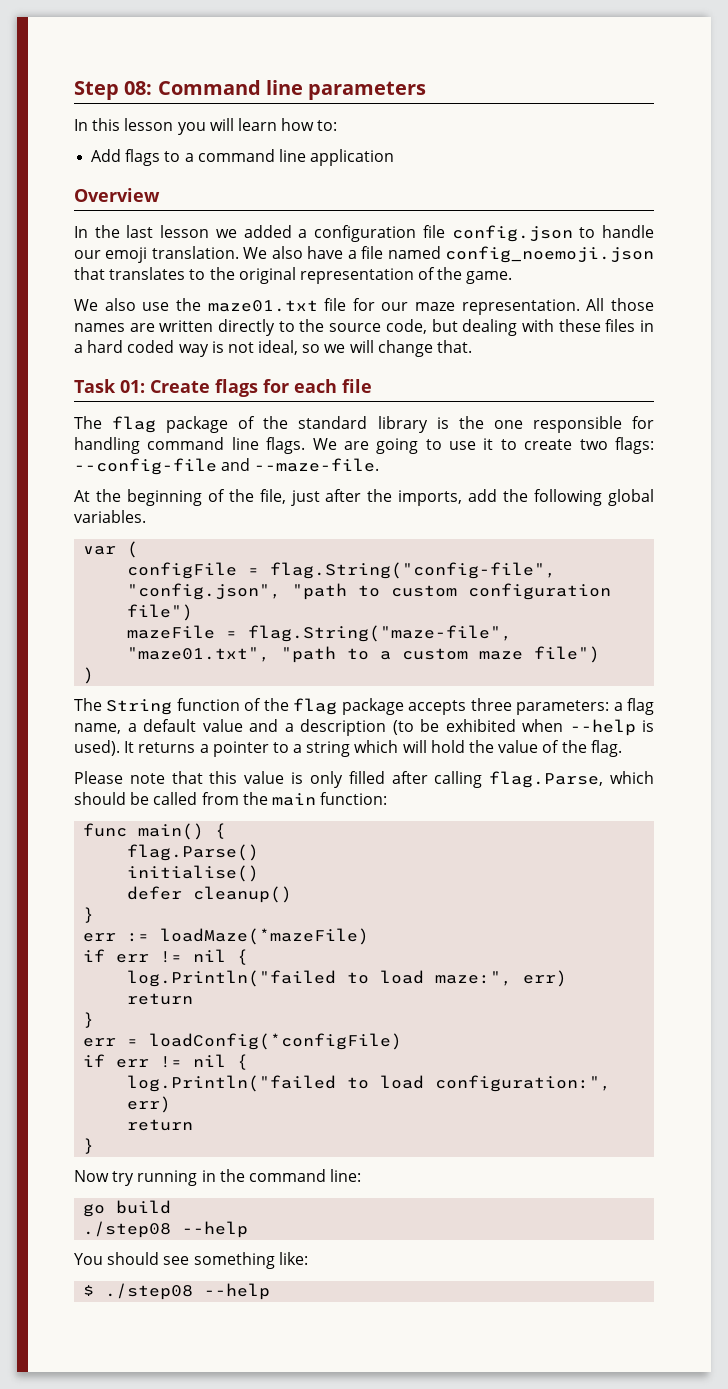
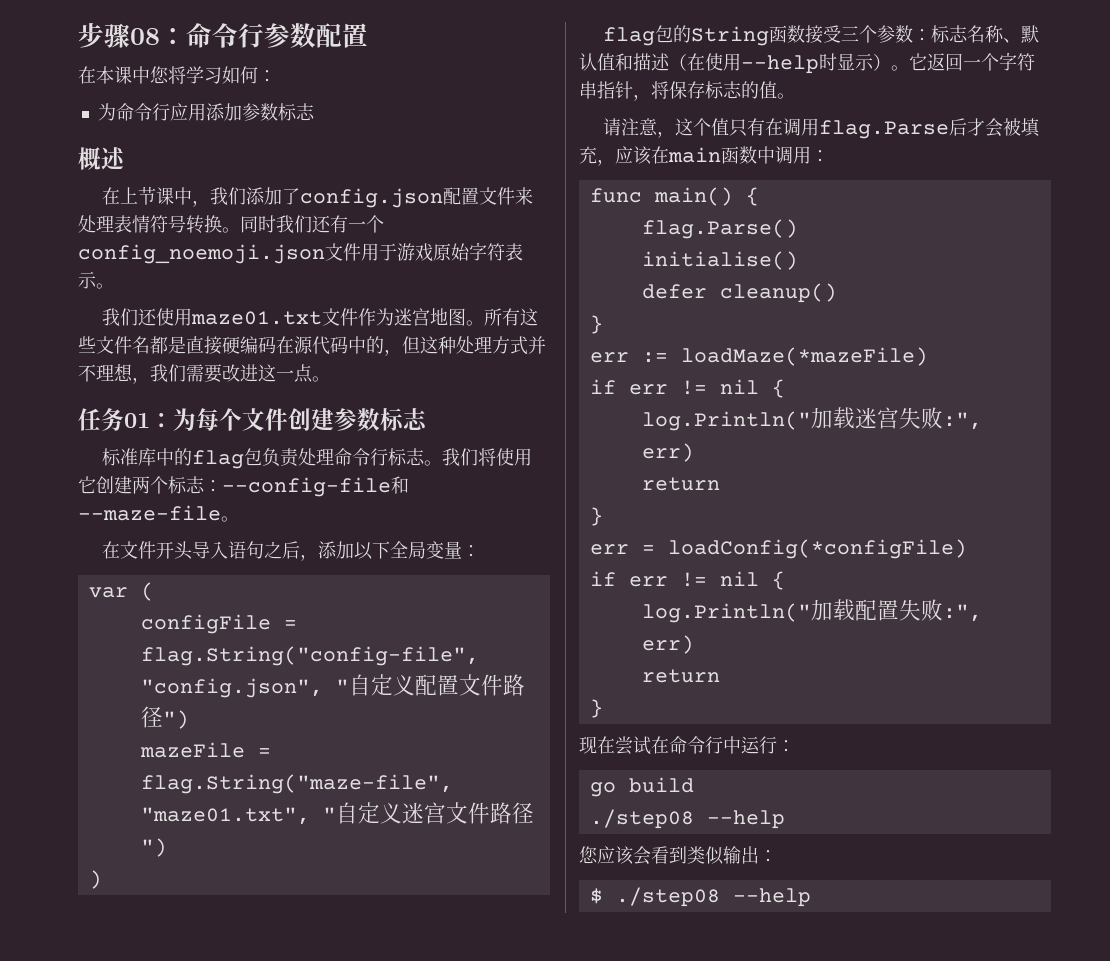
[74,80,427,100] [74,118,338,135] [91,149,395,166] [74,188,160,202] [74,225,654,242] [74,246,655,263] [74,267,513,284] [74,298,654,315] [74,319,654,336] [74,340,473,357] [74,379,372,397] [74,416,654,433] [74,437,654,454] [74,458,380,475] [74,489,654,506] [74,510,146,523] Step 08: Command line parameters // In this lesson you will learn how to: // Add flags to a command line application // Overview // In the last lesson we added a configuration file config.json to handle our emoji translation. We also have a file named config_noemoji.json that translates to the original representation of the game. // We also use the maze01.txt file for our maze representation. All those names are written directly to the source code, but dealing with these files in a hard coded way is not ideal, so we will change that. // Task 01: Create flags for each file // The flag package of the standard library is the one responsible for handling command line flags. We are going to use it to create two flags: --config-file and --maze-file. // At the beginning of the file, just after the imports, add the following global variables. -> [78,23,368,48] [78,66,276,84] [97,103,315,121] [78,147,125,170] [102,187,534,208] [78,215,384,234] [78,242,523,264] [78,271,114,289] [102,308,539,326] [78,336,546,356] [78,363,330,384] [78,408,428,431] [102,448,533,469] [78,476,409,497] [78,505,239,522] [102,541,481,561] 步骤08：命令行参数配置 // 在本课中您将学习如何： // 为命令行应用添加参数标志 // 概述 // 在上节课中，我们添加了config.json配置文件来处理表情符号转换。同时我们还有一个config_noemoji.json文件用于游戏原始字符表示。 // 我们还使用maze01.txt文件作为迷宫地图。所有这些文件名都是直接硬编码在源代码中的，但这种处理方式并不理想，我们需要改进这一点。 // 任务01：为每个文件创建参数标志 // 标准库中的flag包负责处理命令行标志。我们将使用它创建两个标志：--config-file和--maze-file。 // 在文件开头导入语句之后，添加以下全局变量：
[292,583,612,600] [127,604,194,621] [127,625,513,642] [127,646,601,663] [83,667,95,684] [74,698,655,715] [74,719,654,736] [74,740,622,757] [74,771,654,788] [74,792,388,806] "path to custom configuration file") // mazeFile = flag.String("maze-file", "maze01.txt", "path to a custom maze file") // ) // The String function of the flag package accepts three parameters: a flag name, a default value and a description (to be exhibited when --help is used). It returns a pointer to a string which will hold the value of the flag. // Please note that this value is only filled after calling flag.Parse, which should be called from the main function: -> [335,674,525,696] [140,706,189,729] [139,742,271,758] [140,774,453,794] [140,802,534,825] [140,838,167,857] [88,870,102,889] [603,25,1040,46] [579,52,1035,74] [579,81,795,101] [603,118,1042,139] [579,146,829,166] "自定义配置文件路径") // mazeFile = flag.String("maze-file", "maze01.txt", "自定义迷宫文件路径") // ) // flag包的String函数接受三个参数：标志名称、默认值和描述（在使用--help时显示）。它返回一个字符串指针，将保存标志的值。 // 请注意，这个值只有在调用flag.Parse后才会被填充，应该在main函数中调用：
[127,970,513,987] log.Println("failed to load maze:", -> [641,407,982,431] log.Println("加载迷宫失败:",
[127,1075,612,1092] [127,1096,172,1113] [127,1119,194,1131] [83,1138,95,1154] [74,1169,362,1186] log.Println("failed to load configuration:", err) // return // } // Now try running in the command line: -> [641,599,982,623] [641,635,694,654] [641,669,720,683] [589,699,603,718] [579,736,795,755] log.Println("加载配置失败:", err) // return // } // 现在尝试在命令行中运行：
[74,1252,308,1269] You should see something like: -> [579,846,777,865] 您应该会看到类似输出：

